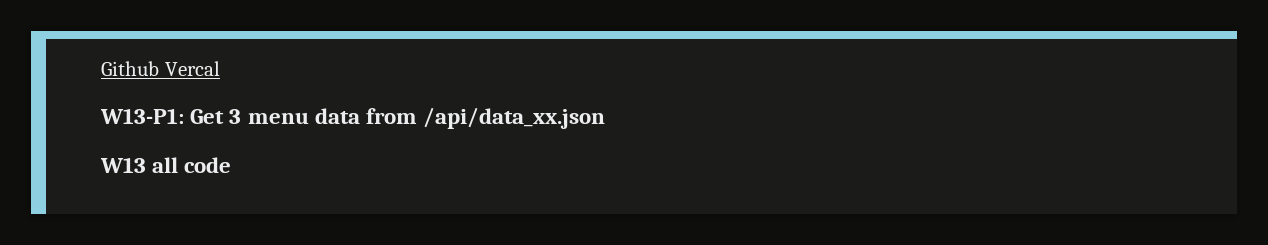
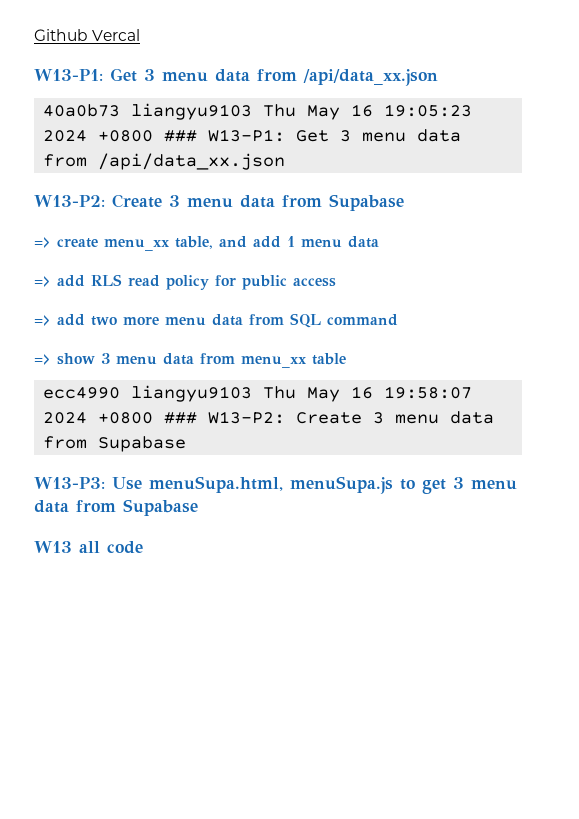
(606, 118) none -> [43,103,473,120] [43,129,462,142] [43,153,286,170] [34,194,404,211] [34,236,379,251] [34,274,336,290] [34,313,398,328] [34,353,346,368] [43,385,473,402] [43,411,495,424] [43,436,187,452] [34,476,517,494] [34,499,198,516] // 40a0b73 liangyu9103 Thu May 16 19:05:23 2024 +0800 ### W13-P1: Get 3 menu data from /api/data_xx.json // W13-P2: Create 3 menu data from Supabase // => create menu_xx table, and add 1 menu data // => add RLS read policy for public access // => add two more menu data from SQL command // => show 3 menu data from menu_xx table // ecc4990 liangyu9103 Thu May 16 19:58:07 2024 +0800 ### W13-P2: Create 3 menu data from Supabase // W13-P3: Use menuSupa.html, menuSupa.js to get 3 menu data from Supabase

